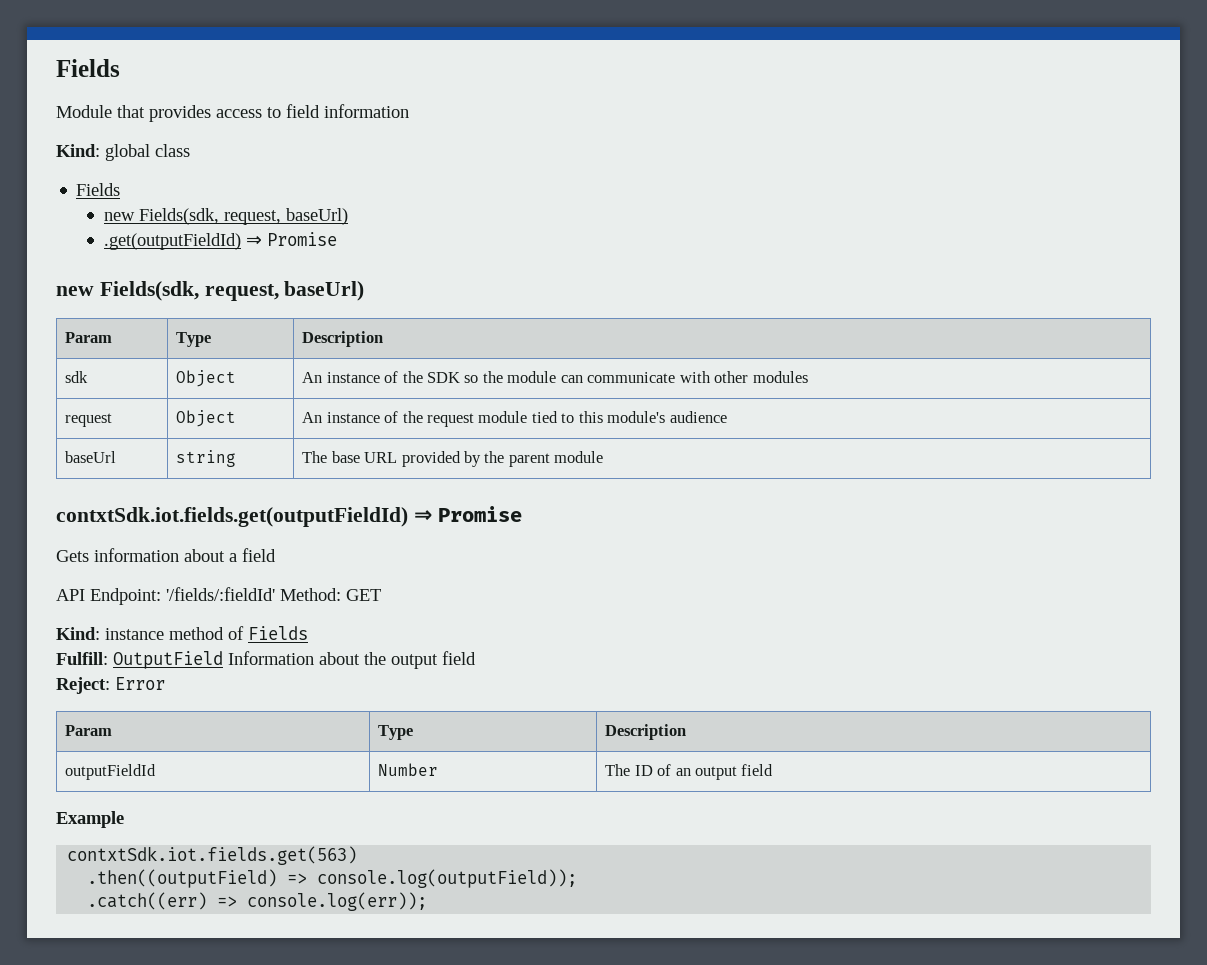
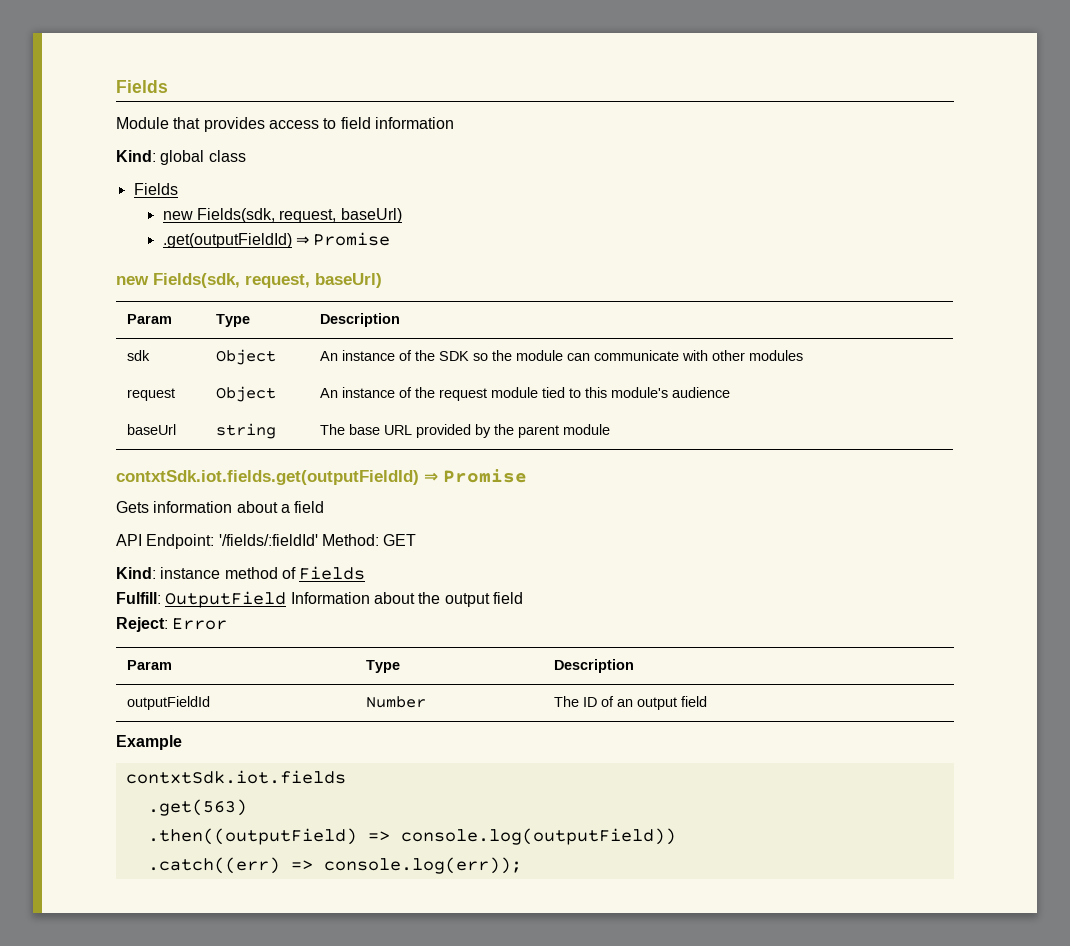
[67,846,358,865] contxtSdk.iot.fields.get(563) -> [125,770,346,784] [147,799,247,816] contxtSdk.iot.fields // .get(563)
[317,869,578,888] console.log(outputField)); -> [400,828,676,845] console.log(outputField))

